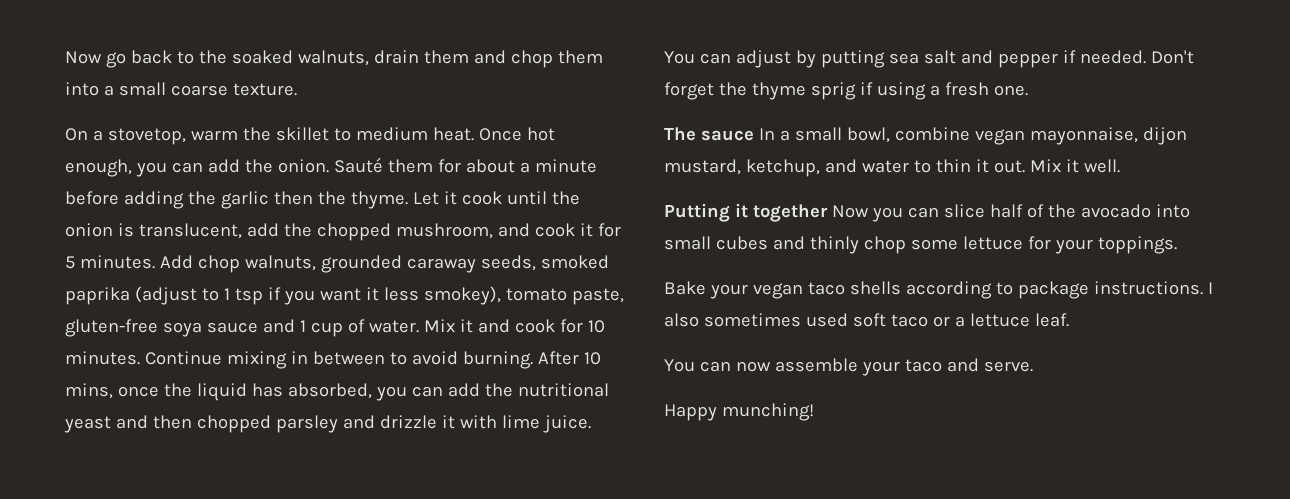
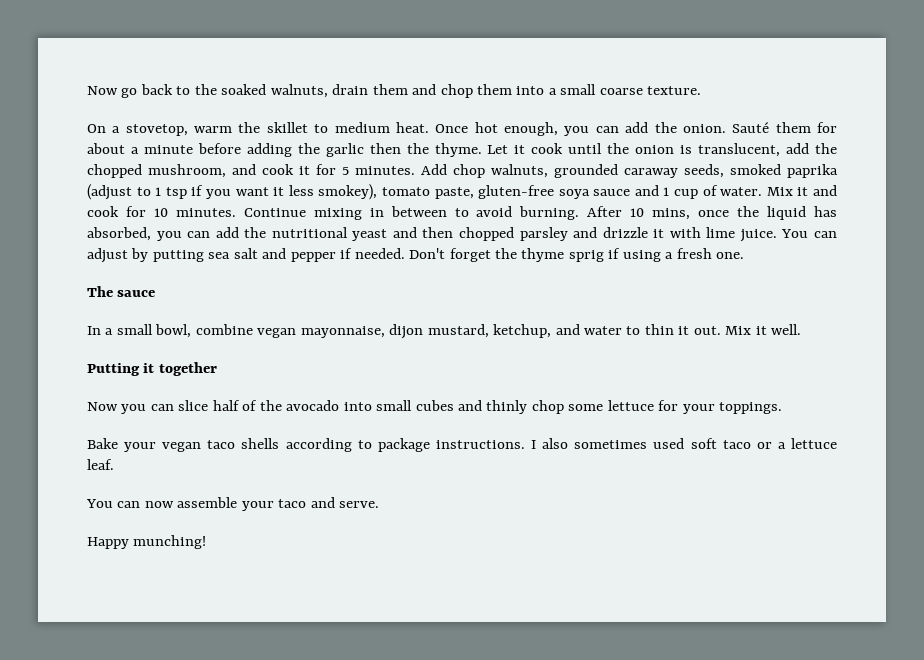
(754, 135) none -> (156, 293) //
(828, 213) none -> (217, 369) //

